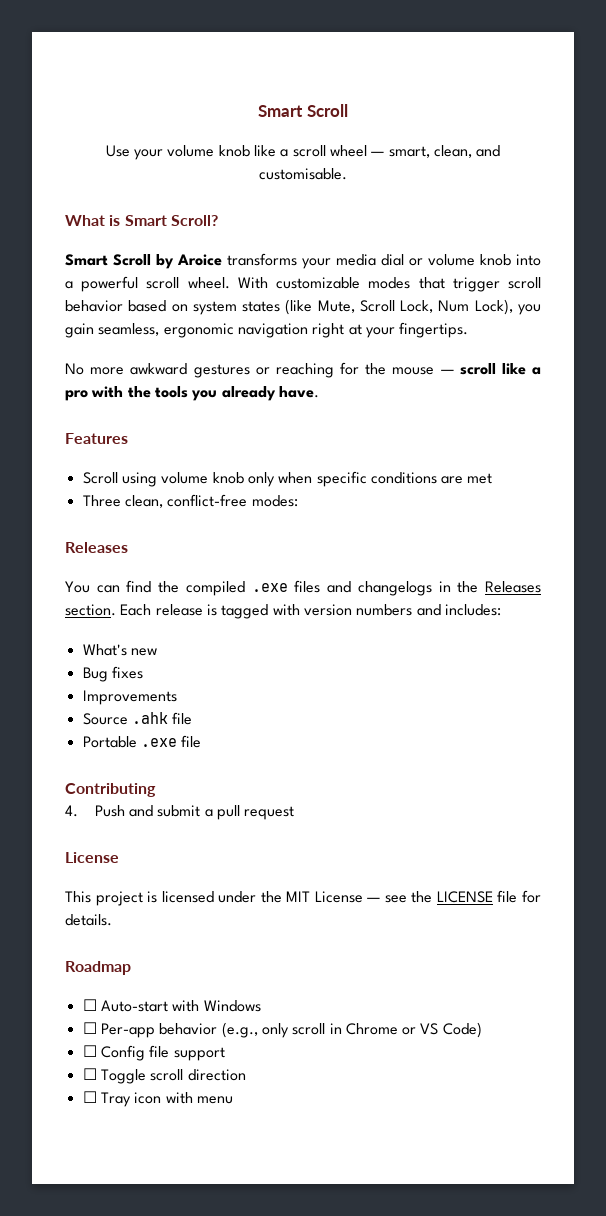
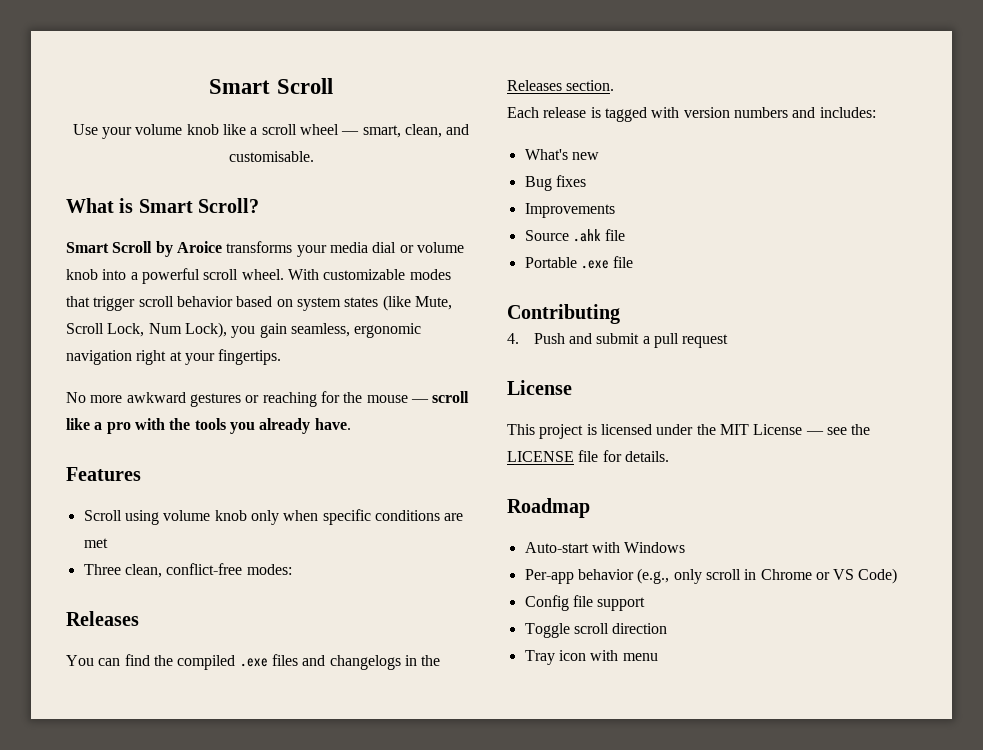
(116, 610) none -> (615, 85) //
[82,999,97,1011] ☐ -> (590, 508) none
[82,1022,97,1034] ☐ -> (686, 547) none
[82,1045,97,1057] ☐ -> (898, 576) none
[82,1068,97,1080] ☐ -> (646, 604) none
[82,1091,97,1103] ☐ -> (668, 628) none

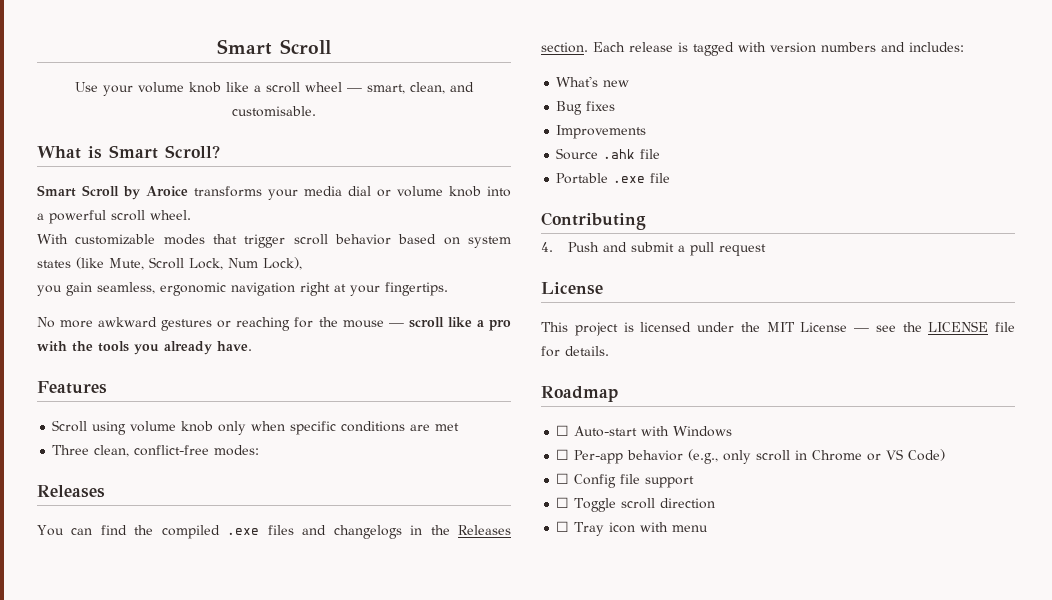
(284, 274) none -> (191, 215) //
(227, 330) none -> (302, 263) //
(615, 85) // -> (588, 47) none
(590, 508) none -> [556,425,570,436] ☐
(686, 547) none -> [556,449,570,460] ☐
(898, 576) none -> [556,473,570,484] ☐
(646, 604) none -> [556,497,570,508] ☐
(668, 628) none -> [556,521,570,532] ☐

